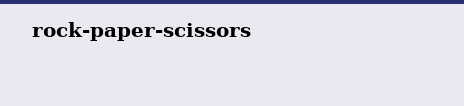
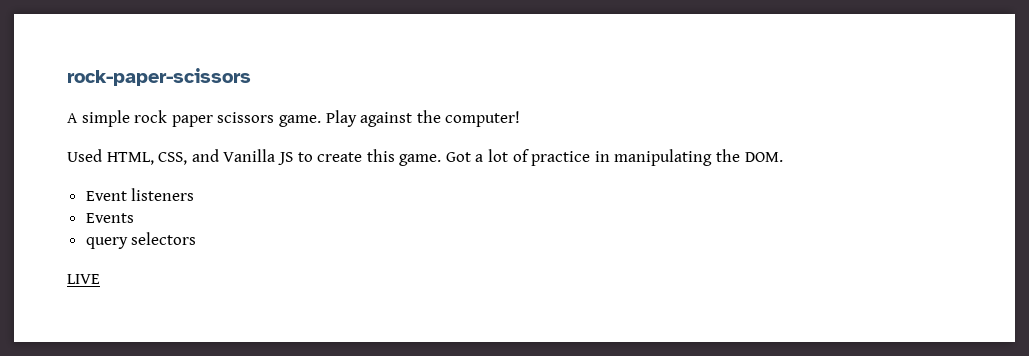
(251, 31) none -> [67,110,521,127] [67,149,783,166] [85,188,195,201] [85,213,134,223] [85,232,197,249] [67,274,100,284] // A simple rock paper scissors game. Play against the computer! // Used HTML, CSS, and Vanilla JS to create this game. Got a lot of practice in manipulating the DOM. // Event listeners // Events // query selectors // LIVE

